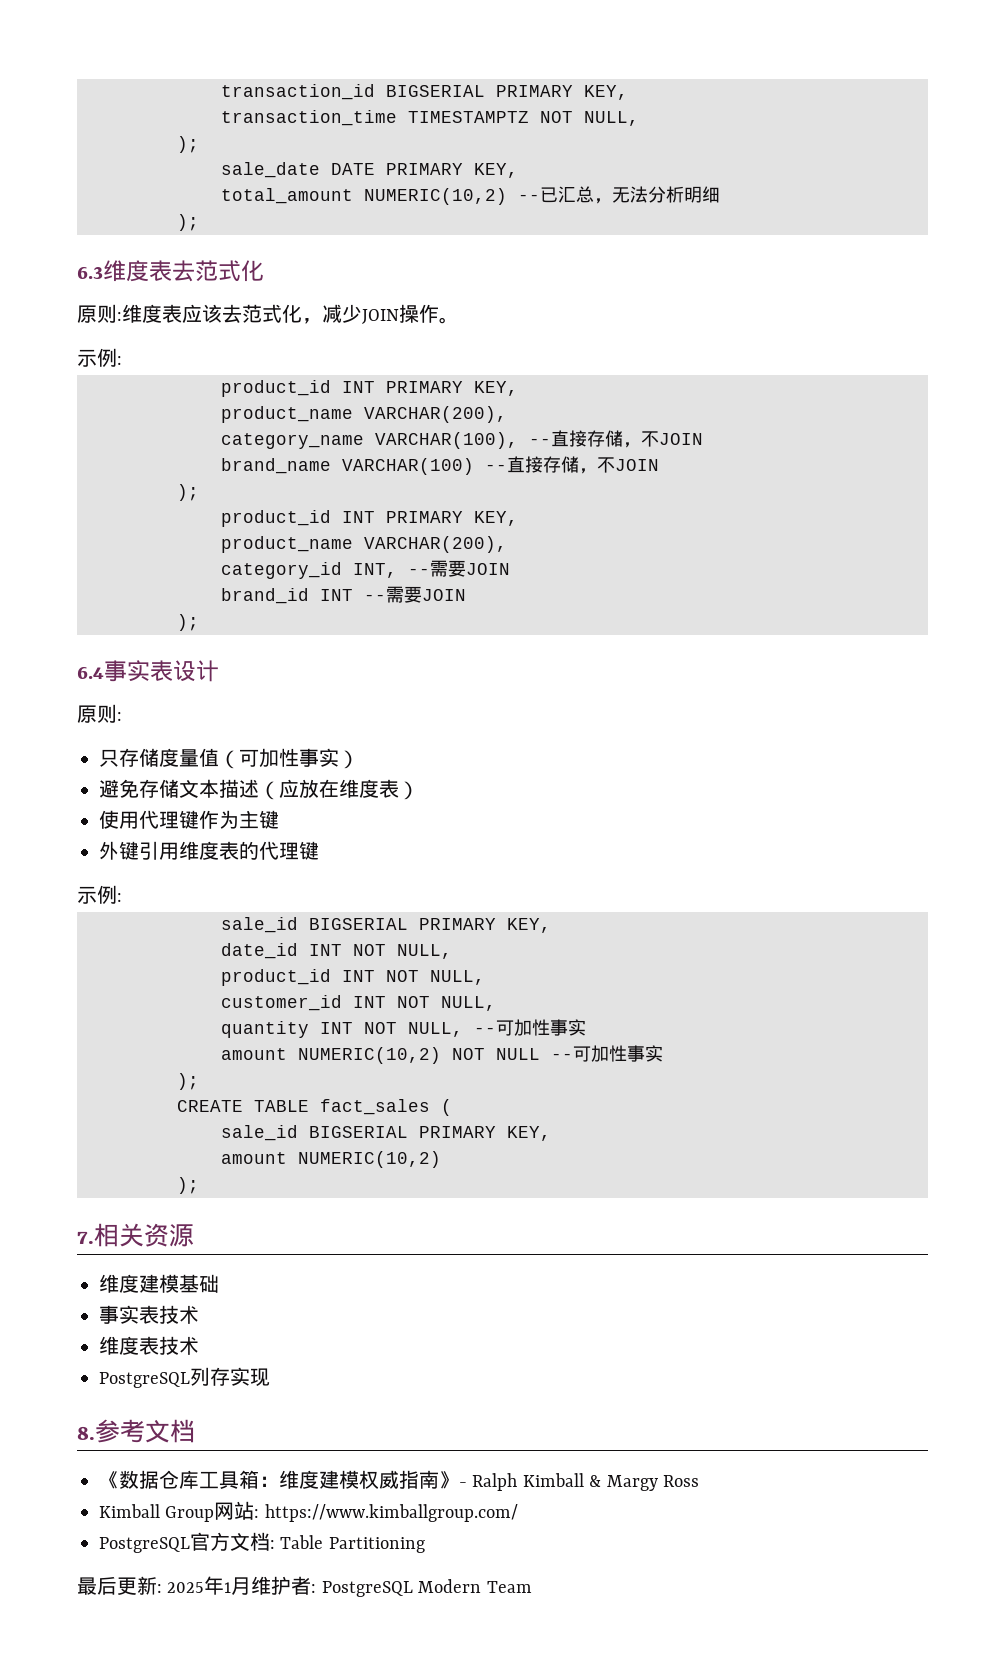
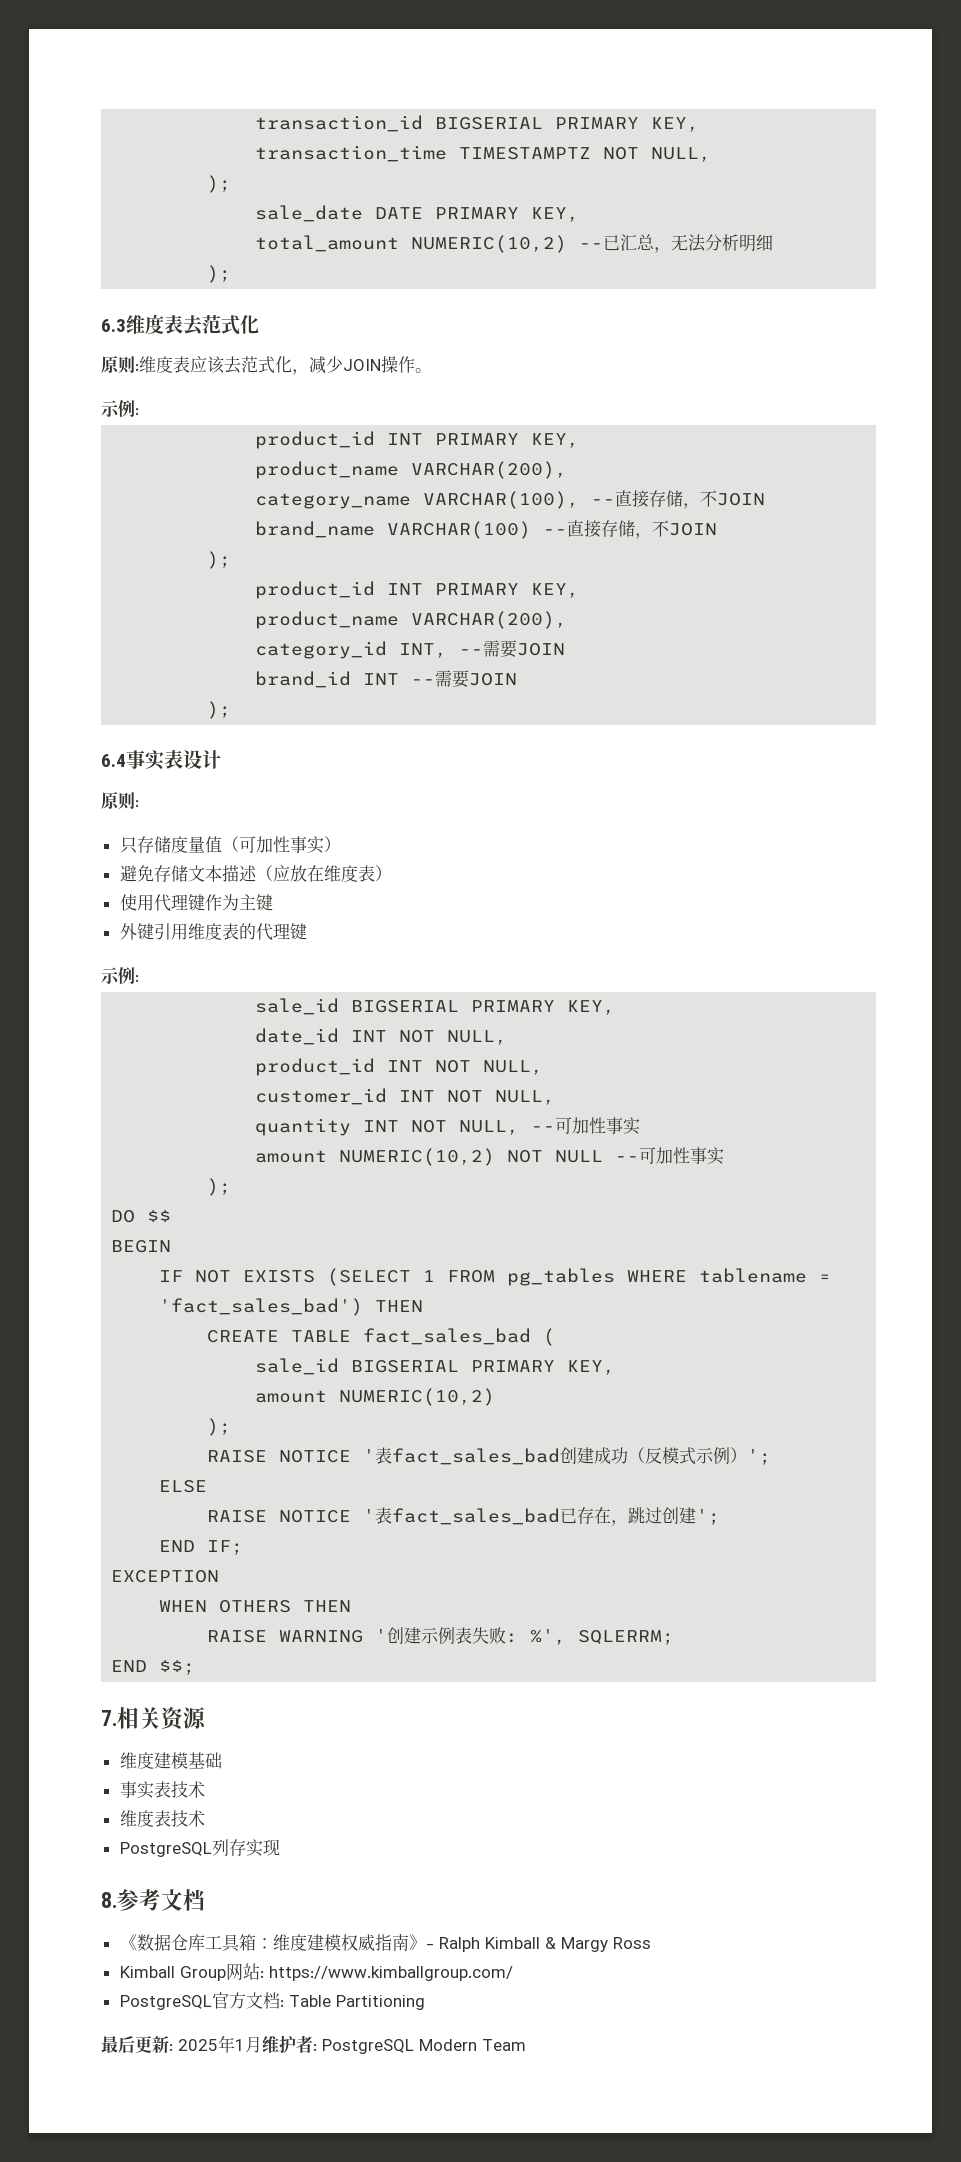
(199, 1081) none -> [111,1210,172,1223] [111,1240,172,1253] [159,1268,832,1286] [159,1298,424,1316] // DO $$ // BEGIN // IF NOT EXISTS (SELECT 1 FROM pg_tables WHERE tablename = 'fact_sales_bad') THEN
[320,1099,430,1115] fact_sales -> [363,1328,532,1345] fact_sales_bad
(199, 1185) none -> [207,1447,772,1465] [159,1480,208,1493] [207,1507,721,1526] [159,1540,244,1555] [111,1570,220,1583] [159,1600,352,1613] [207,1627,675,1645] [111,1660,196,1675] // RAISE NOTICE '表fact_sales_bad创建成功（反模式示例）'; // ELSE // RAISE NOTICE '表fact_sales_bad已存在，跳过创建'; // END IF; // EXCEPTION // WHEN OTHERS THEN // RAISE WARNING '创建示例表失败: %', SQLERRM; // END $$;

